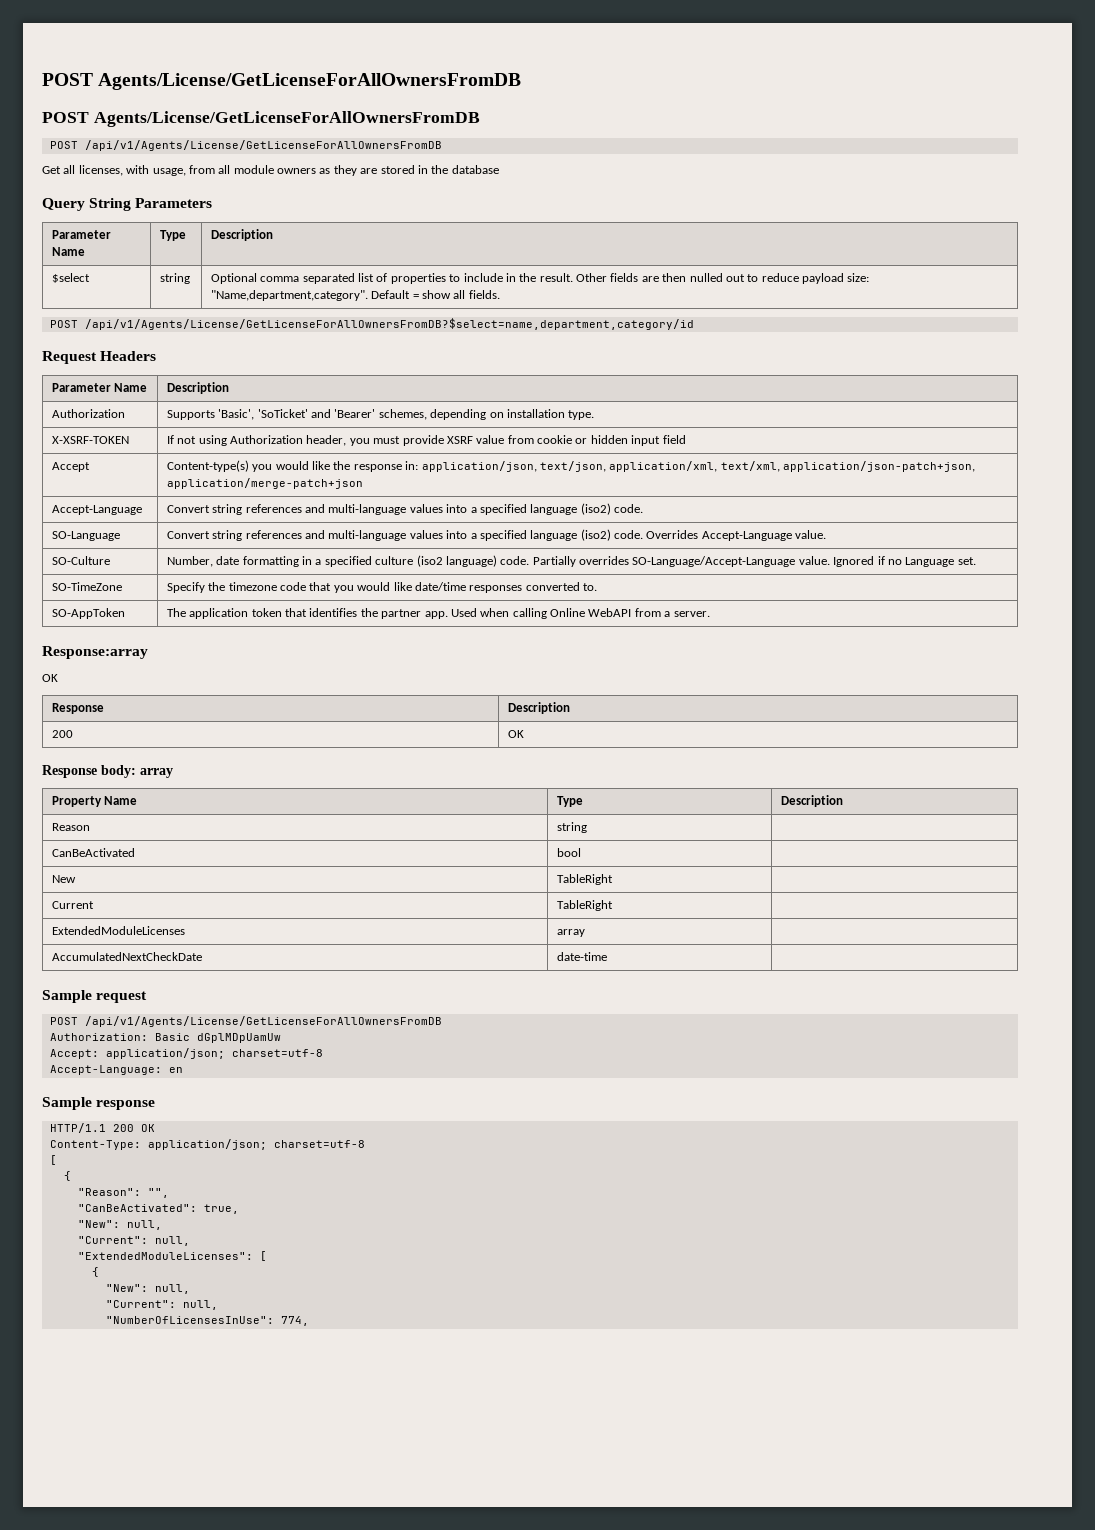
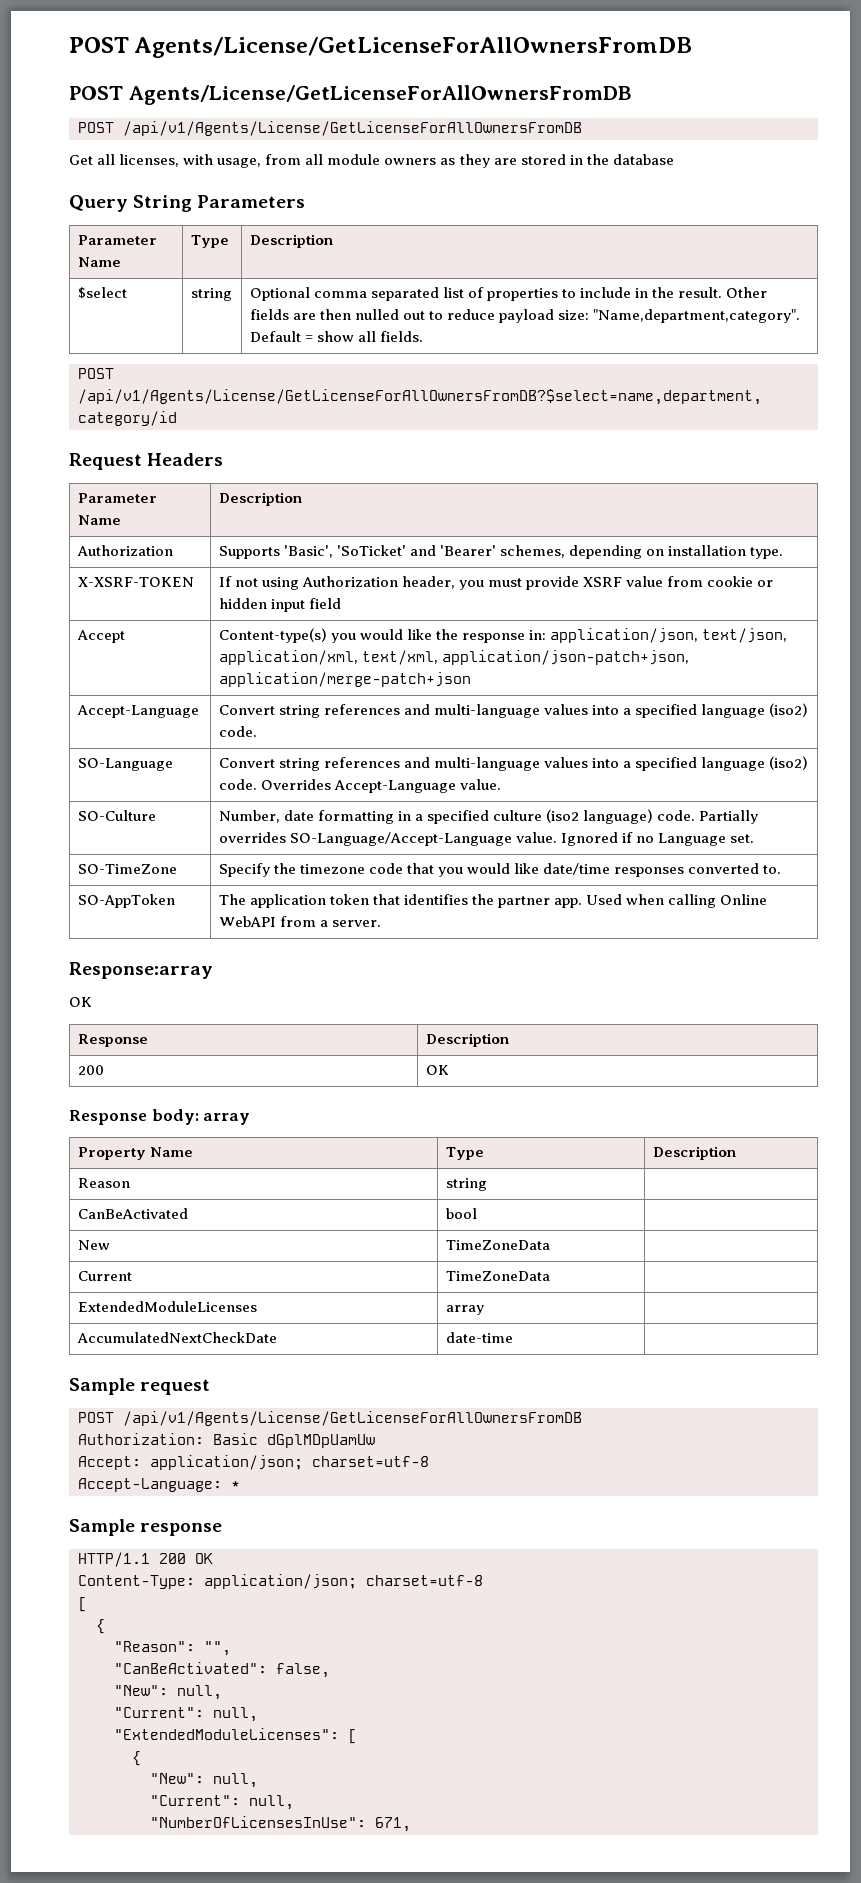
[556,874,613,885] TableRight -> [445,1240,550,1250] TimeZoneData
[556,900,613,911] TableRight -> [445,1271,550,1281] TimeZoneData
[168,1067,183,1073] en -> [231,1481,240,1489] *
[203,1204,239,1214] true, -> [276,1663,330,1678] false,
[280,1316,309,1326] 774, -> [375,1817,411,1832] 671,

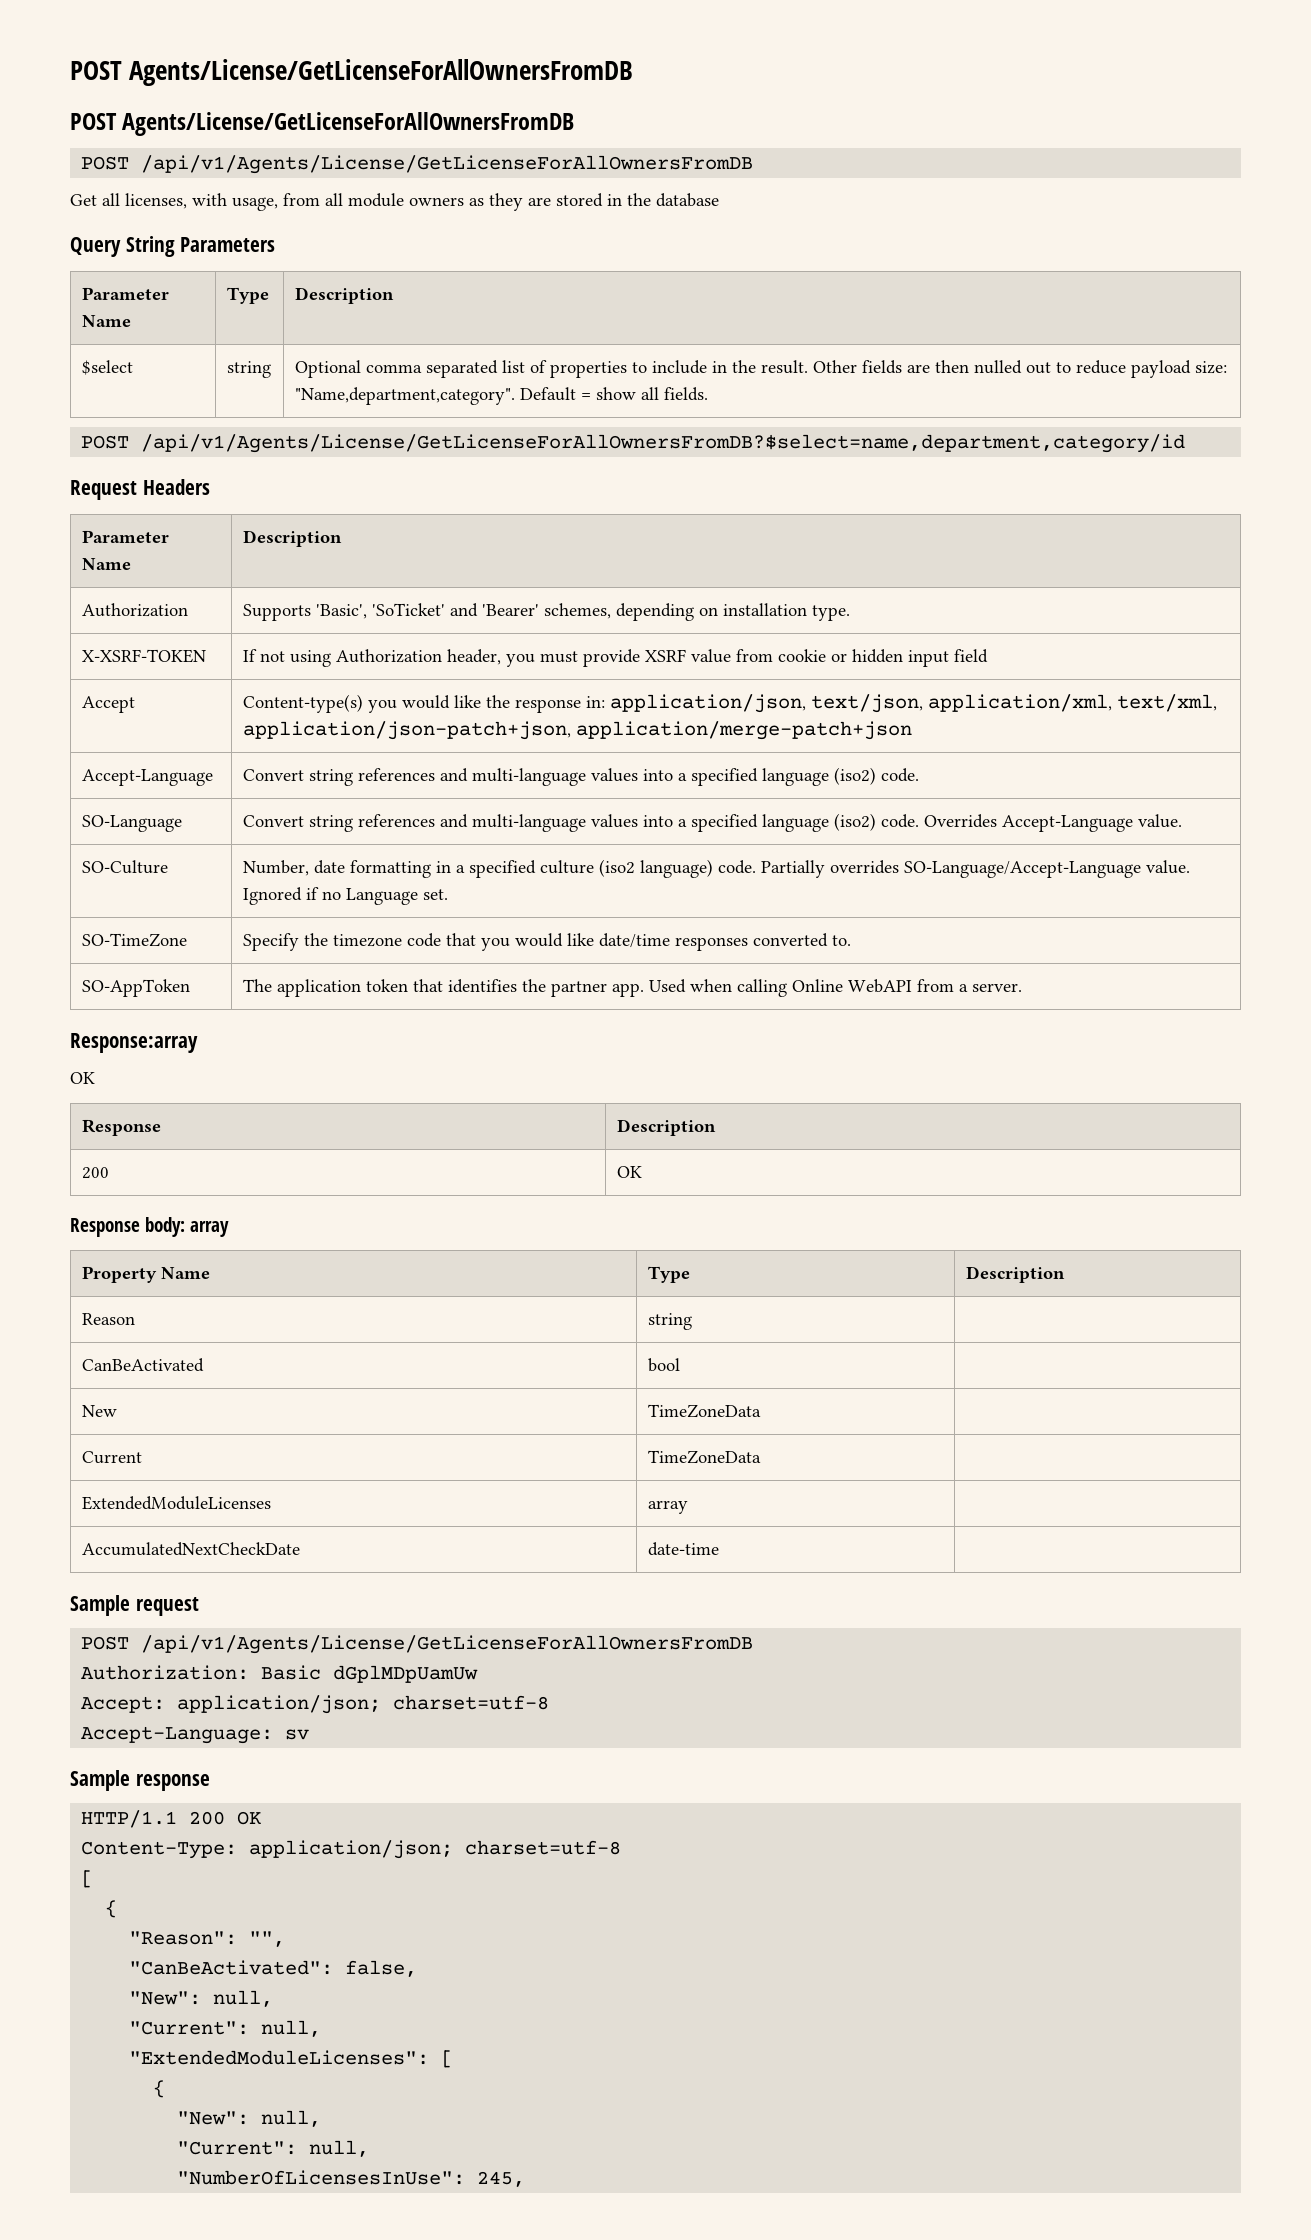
[231,1481,240,1489] * -> [285,1729,310,1740] sv
[375,1817,411,1832] 671, -> [477,2171,526,2187] 245,

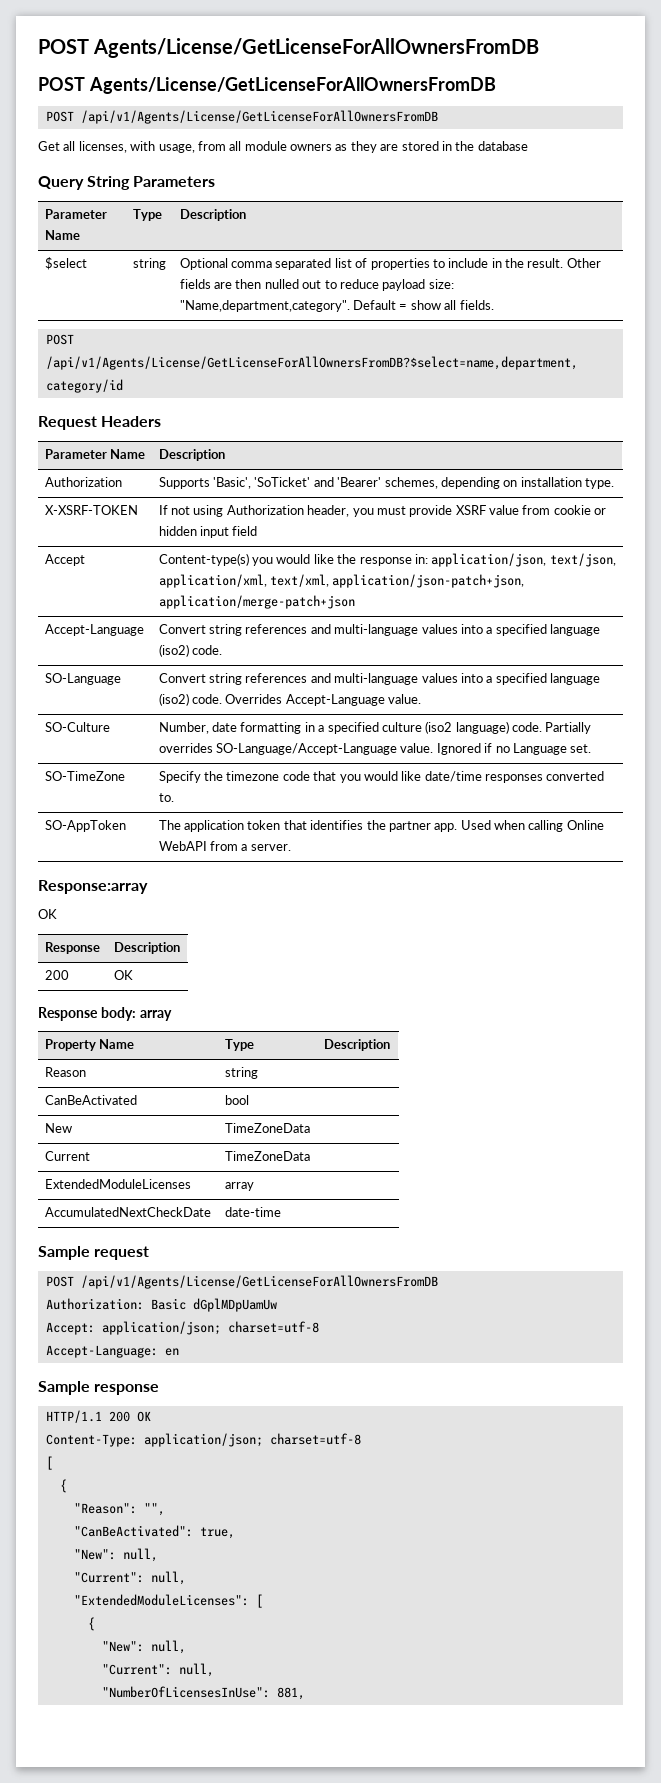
[285,1729,310,1740] sv -> [164,1348,179,1356] en
[345,1960,418,1977] false, -> [199,1527,235,1539] true,
[477,2171,526,2187] 245, -> [276,1687,305,1700] 881,

